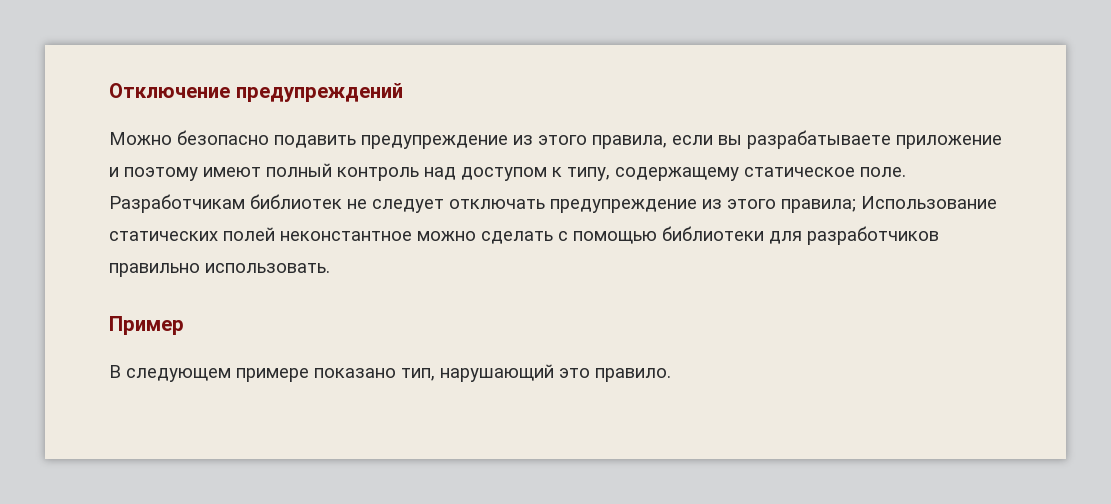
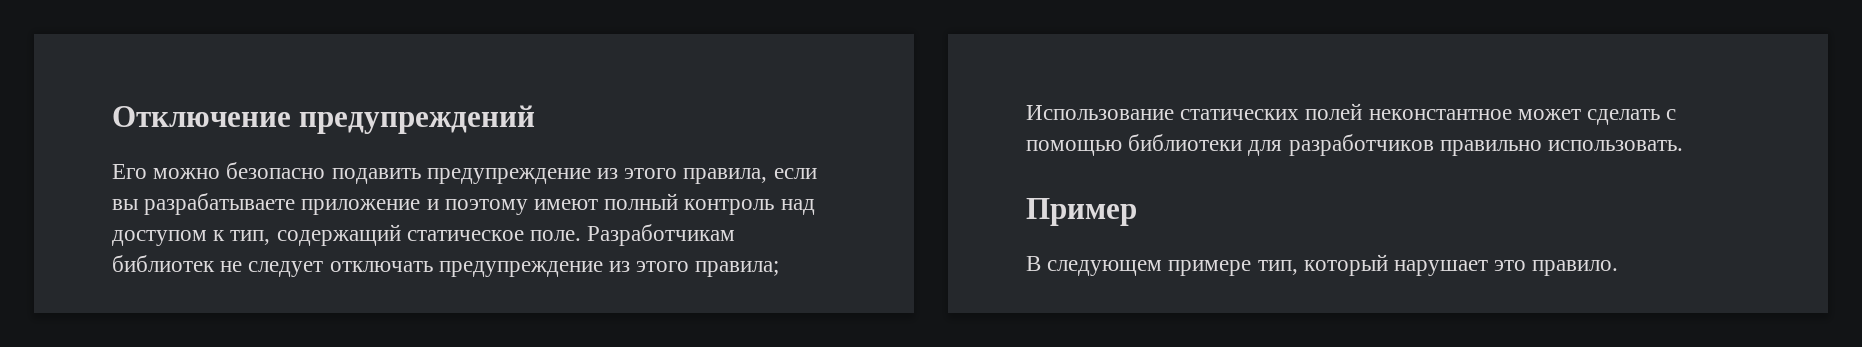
[109,132,172,145] Можно -> [112,164,221,179] Его можно
[567,167,739,181] типу, содержащему -> [230,224,401,246] тип, содержащий
[417,231,476,241] можно -> [1517,109,1581,120] может
[314,364,554,382] показано тип, нарушающий -> [1257,254,1489,276] тип, который нарушает

